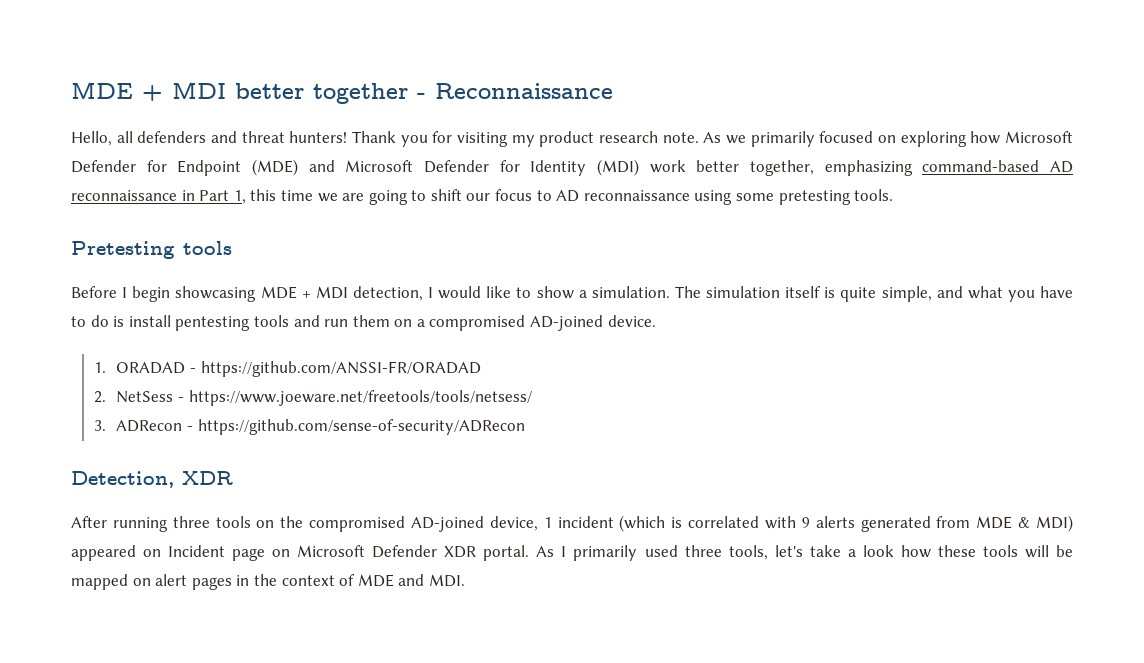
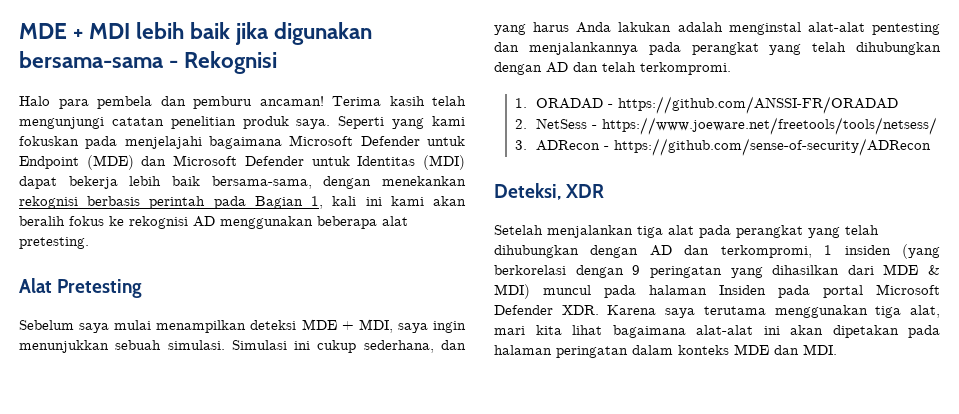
[71,82,613,104] [71,131,1073,147] [71,160,167,173] MDE + MDI better together - Reconnaissance // Hello, all defenders and threat hunters! Thank you for visiting my product research note. As we primarily focused on exploring how Microsoft Defender for -> [19,22,373,45] [19,51,278,74] [19,96,466,109] [19,116,465,129] [19,135,465,149] MDE + MDI lebih baik jika digunakan bersama-sama - Rekognisi // Halo para pembela dan pemburu ancaman! Terima kasih telah mengunjungi catatan penelitian produk saya. Seperti yang kami fokuskan pada menjelajahi bagaimana Microsoft Defender untuk
[308,159,1073,176] [71,189,894,205] [71,241,232,259] [71,286,1073,302] [71,315,656,331] and Microsoft Defender for Identity (MDI) work better together, emphasizing command-based AD reconnaissance in Part 1, this time we are going to shift our focus to AD reconnaissance using some pretesting tools. // Pretesting tools // Before I begin showcasing MDE + MDI detection, I would like to show a simulation. The simulation itself is quite simple, and what you have to do is install pentesting tools and run them on a compromised AD-joined device. -> [141,155,466,170] [19,176,466,189] [19,196,467,209] [19,216,408,229] [19,237,89,249] [19,278,143,298] [19,319,466,333] [19,340,466,353] [494,22,940,35] [494,42,941,55] [494,62,731,75] dan Microsoft Defender untuk Identitas (MDI) dapat bekerja lebih baik bersama-sama, dengan menekankan rekognisi berbasis perintah pada Bagian 1, kali ini kami akan beralih fokus ke rekognisi AD menggunakan beberapa alat pretesting. // Alat Pretesting // Sebelum saya mulai menampilkan deteksi MDE + MDI, saya ingin menunjukkan sebuah simulasi. Simulasi ini cukup sederhana, dan yang harus Anda lakukan adalah menginstal alat-alat pentesting dan menjalankannya pada perangkat yang telah dihubungkan dengan AD dan telah terkompromi.
[71,471,174,488] Detection, -> [494,183,561,200] Deteksi,
[71,515,1074,532] [71,545,1073,561] [71,574,425,590] After running three tools on the compromised AD-joined device, 1 incident (which is correlated with 9 alerts generated from MDE & MDI) appeared on Incident page on Microsoft Defender XDR portal. As I primarily used three tools, let's take a look how these tools will be mapped on alert pages in the context of MDE and -> [494,225,879,238] [494,244,940,259] [494,264,940,278] [494,284,940,299] [494,305,940,318] [494,325,940,338] [494,344,799,358] Setelah menjalankan tiga alat pada perangkat yang telah dihubungkan dengan AD dan terkompromi, 1 insiden (yang berkorelasi dengan 9 peringatan yang dihasilkan dari MDE & MDI) muncul pada halaman Insiden pada portal Microsoft Defender XDR. Karena saya terutama menggunakan tiga alat, mari kita lihat bagaimana alat-alat ini akan dipetakan pada halaman peringatan dalam konteks MDE dan

